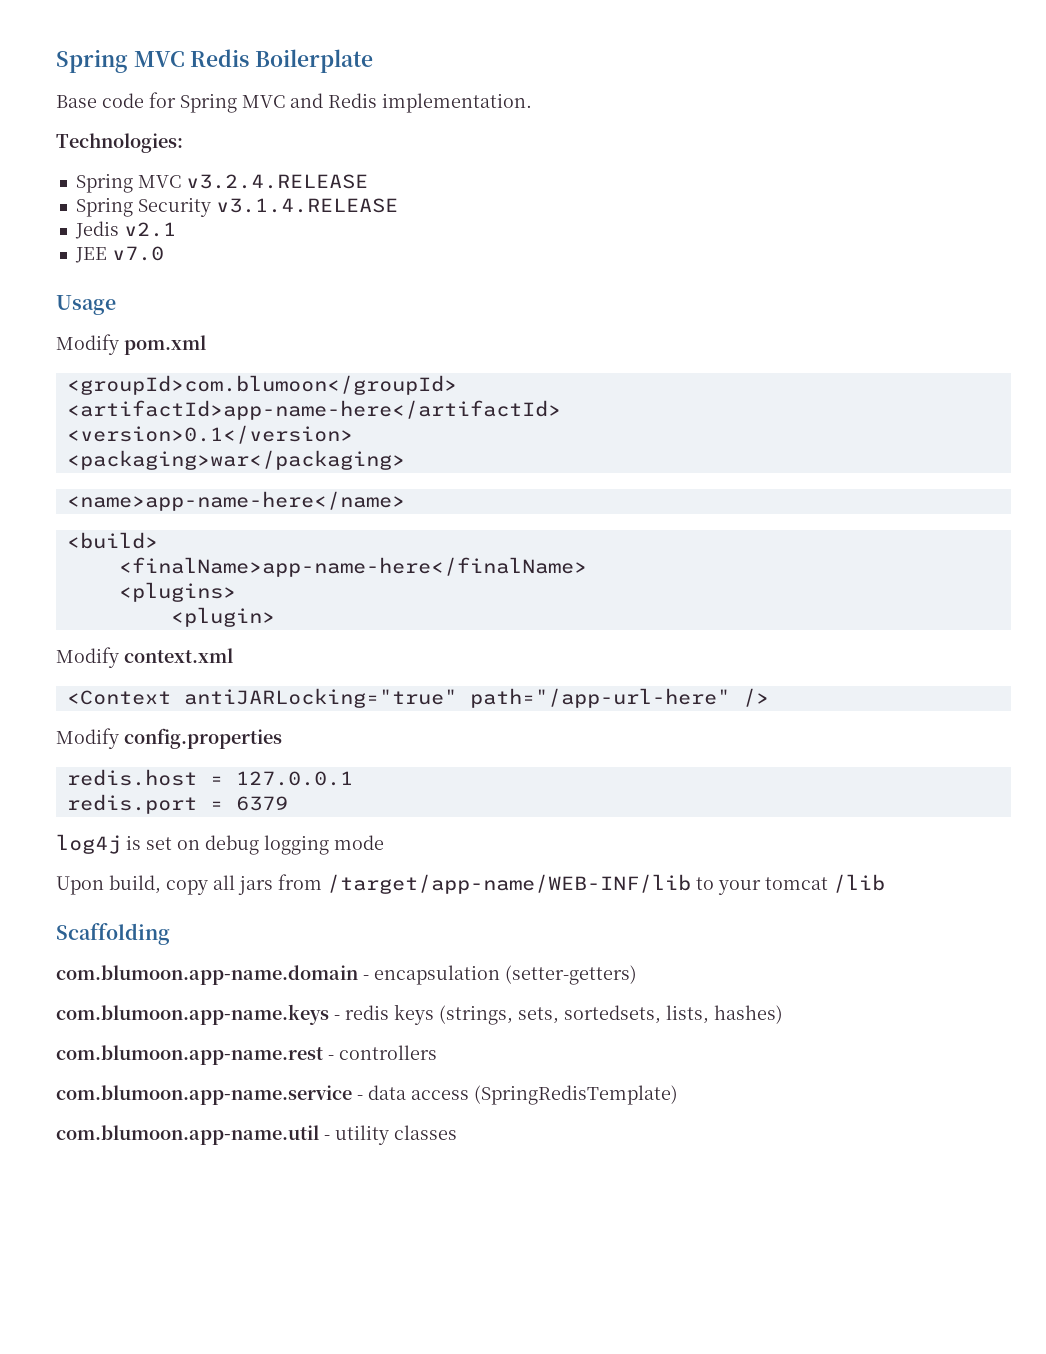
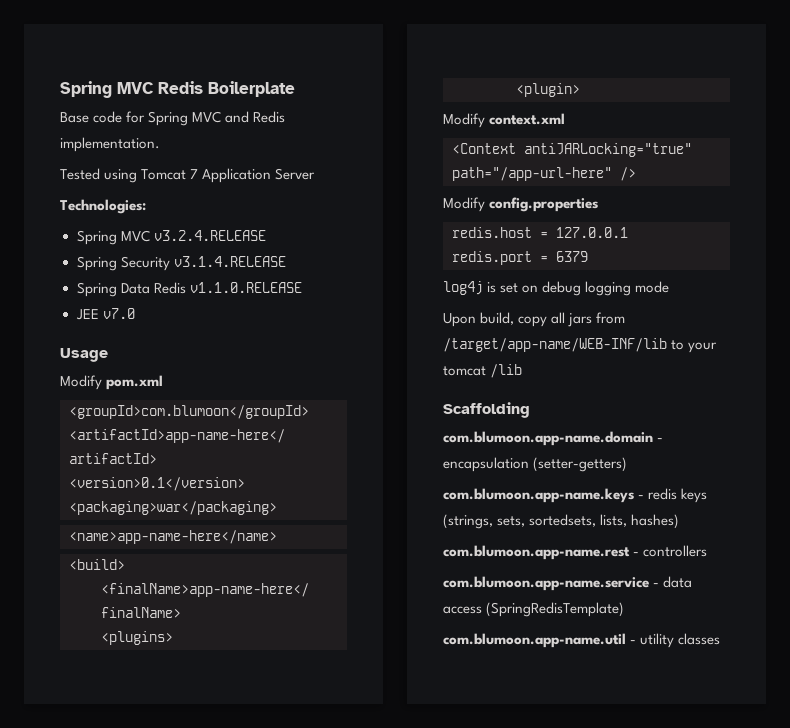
(532, 103) none -> [60,168,316,183] // Tested using Tomcat 7 Application Server
[74,221,176,239] Jedis v2.1 -> [76,282,302,297] Spring Data Redis v1.1.0.RELEASE

